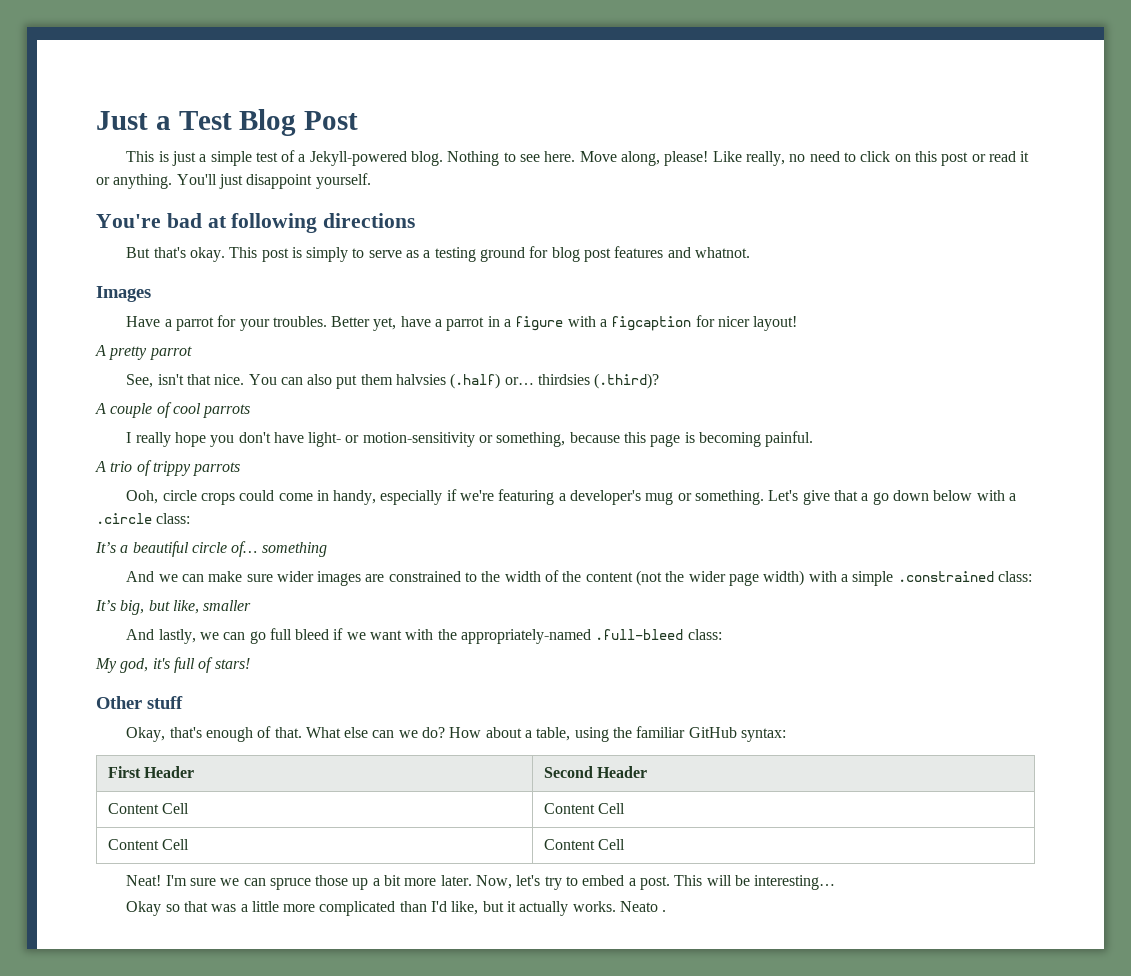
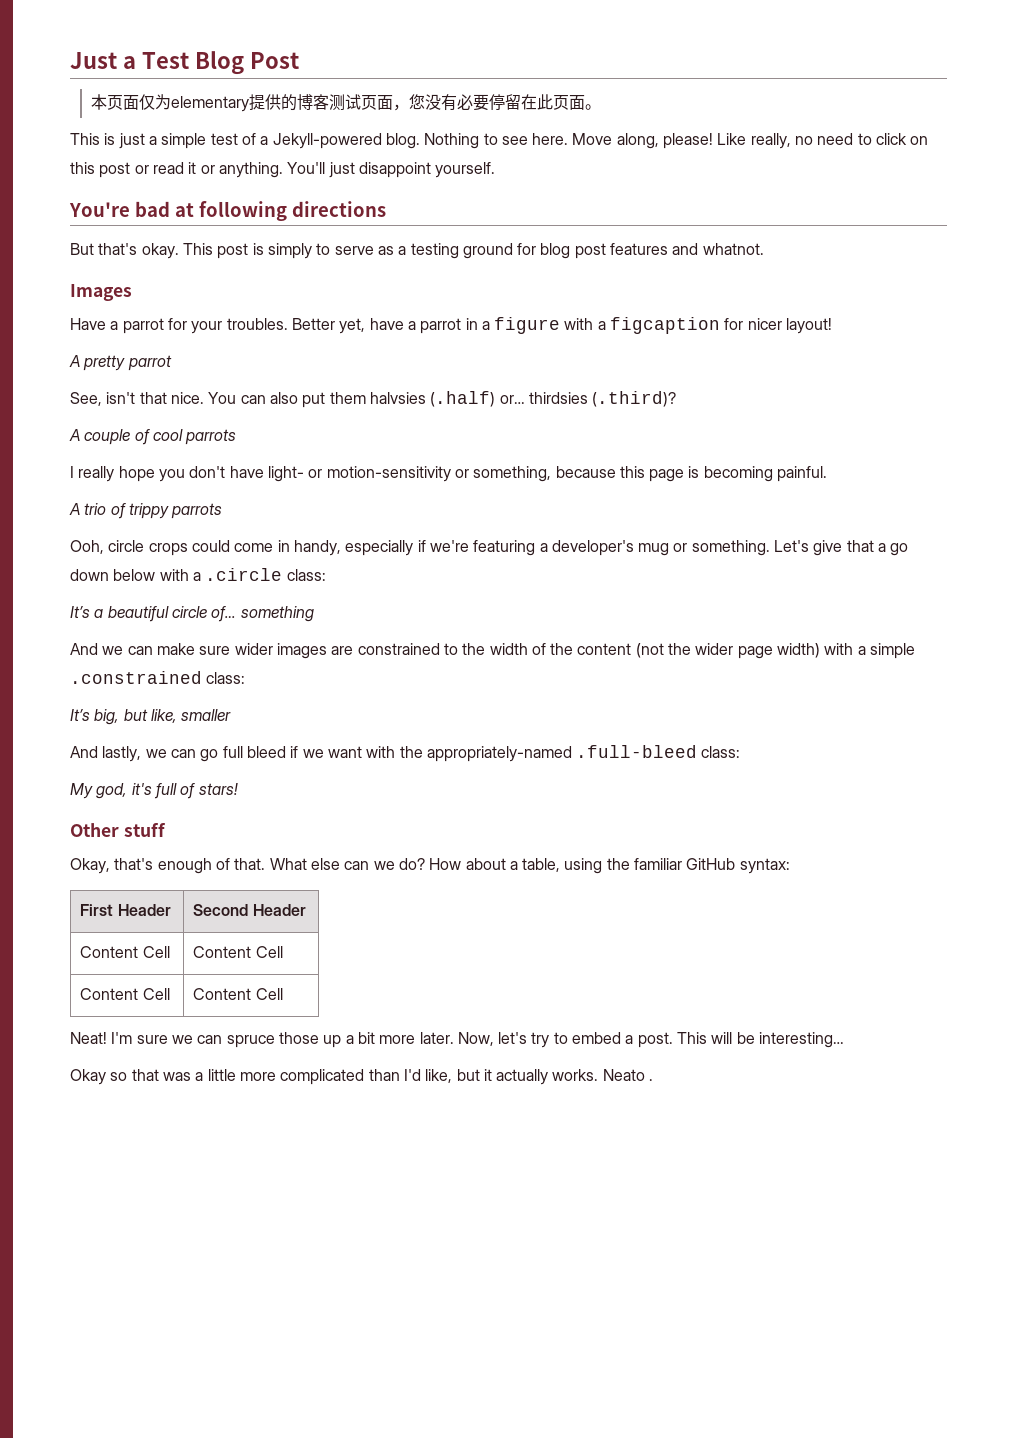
(359, 120) none -> [90,94,601,112] // 本页面仅为elementary提供的博客测试页面，您没有必要停留在此页面。

